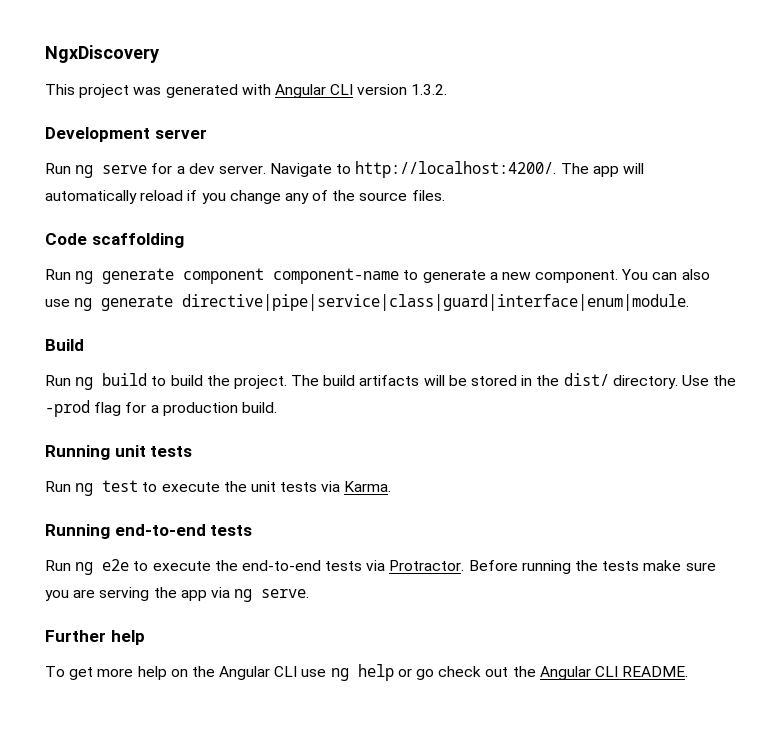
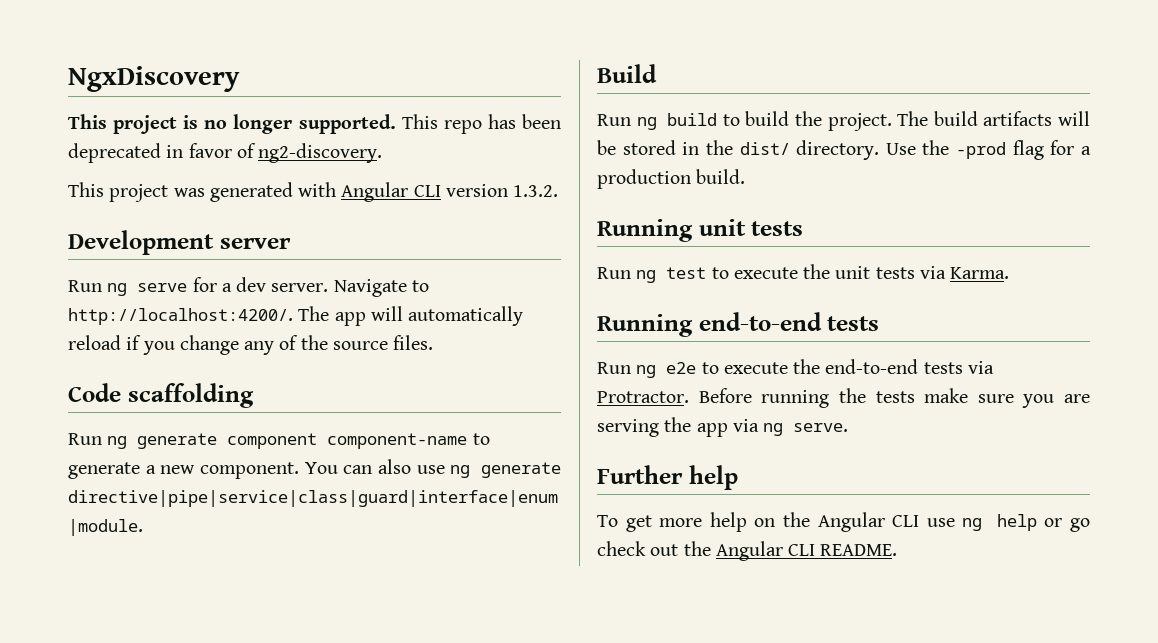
(159, 54) none -> [68,114,561,134] [68,143,383,163] // This project is no longer supported. This repo has been deprecated in favor of ng2-discovery.

